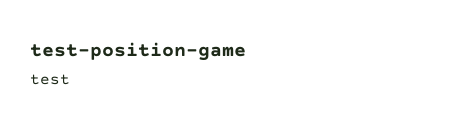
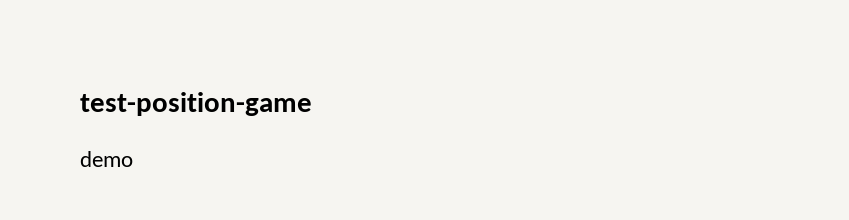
[30,74,70,85] test -> [80,151,133,167] demo

